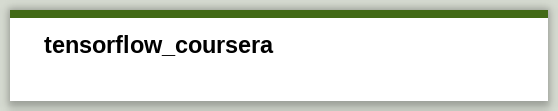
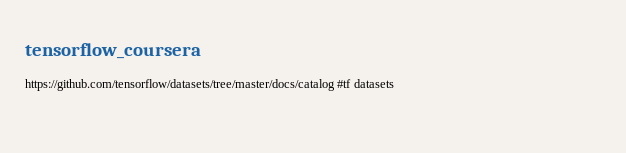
(274, 45) none -> [25,79,394,91] // https://github.com/tensorflow/datasets/tree/master/docs/catalog #tf datasets

